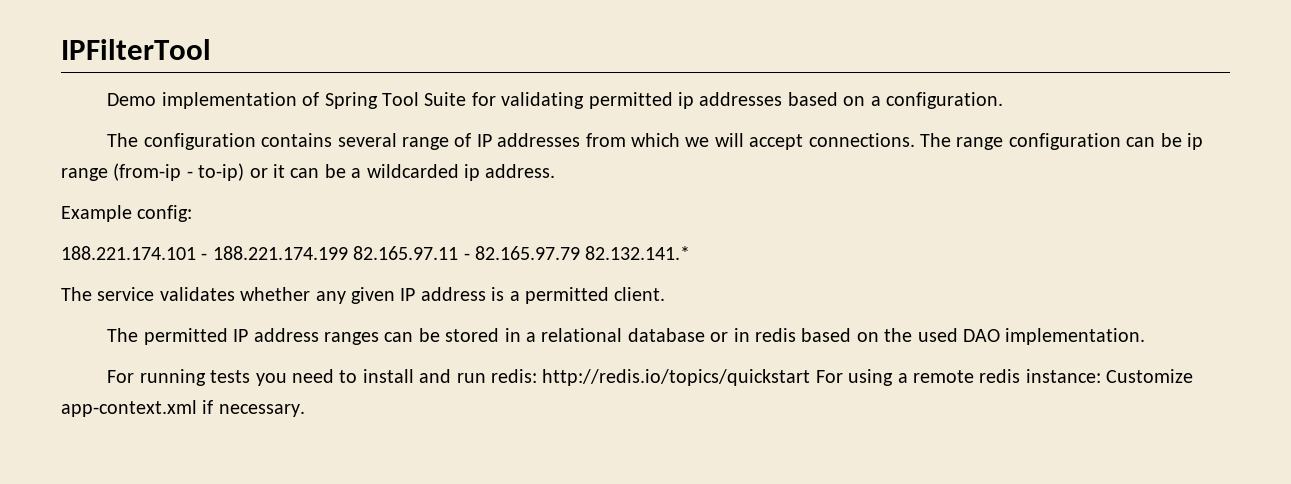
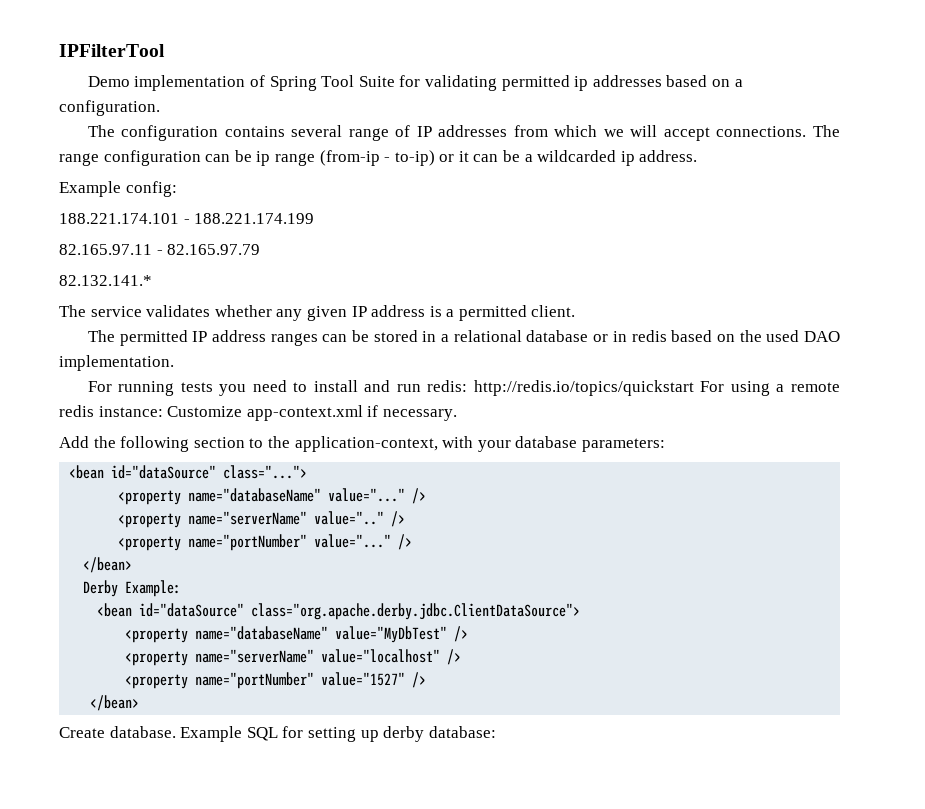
(348, 253) none -> (315, 218) //
(580, 253) none -> (261, 249) //
(305, 410) none -> [59,436,665,452] [69,465,308,479] [118,488,427,505] [118,511,406,528] [118,534,413,551] [83,557,133,573] [83,580,182,597] [97,603,581,620] [125,626,469,643] [125,649,462,666] [125,672,427,689] [90,695,140,711] [59,726,496,742] // Add the following section to the application-context, with your database parameters: // <bean id="dataSource" class="..."> // <property name="databaseName" value="..." /> // <property name="serverName" value=".." /> // <property name="portNumber" value="..." /> // </bean> // Derby Example: // <bean id="dataSource" class="org.apache.derby.jdbc.ClientDataSource"> // <property name="databaseName" value="MyDbTest" /> // <property name="serverName" value="localhost" /> // <property name="portNumber" value="1527" /> // </bean> // Create database. Example SQL for setting up derby database:

